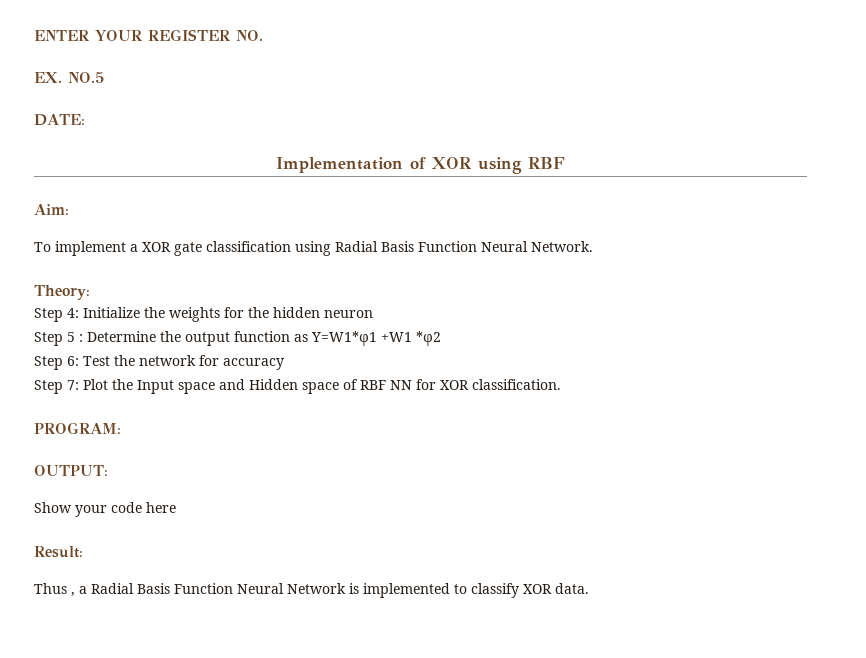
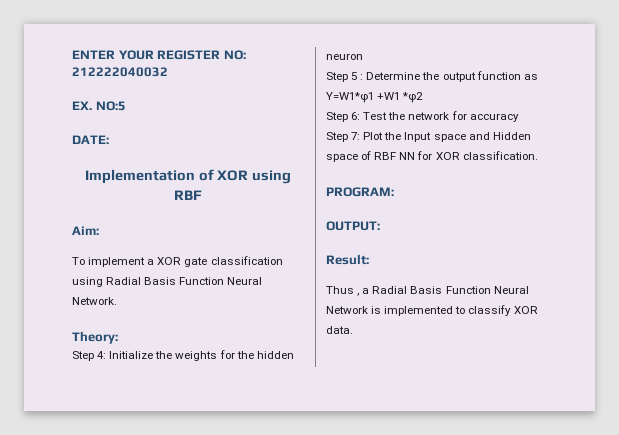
[236,30,263,41] NO. -> [223,50,246,60] [72,67,168,77] NO: 212222040032
[68,72,104,83] NO.5 -> [95,101,126,111] NO:5
[34,502,176,517] // Show your code here -> (380, 226) none

